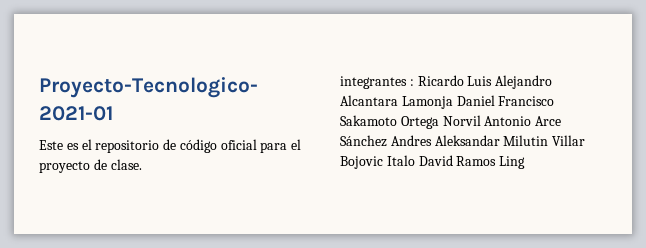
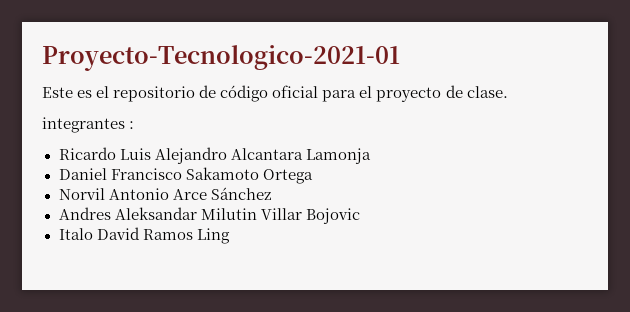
(414, 82) none -> (135, 125) //
(453, 102) none -> (371, 156) //
(439, 122) none -> (313, 176) //
(387, 141) none -> (271, 193) //
(383, 162) none -> (360, 216) //

